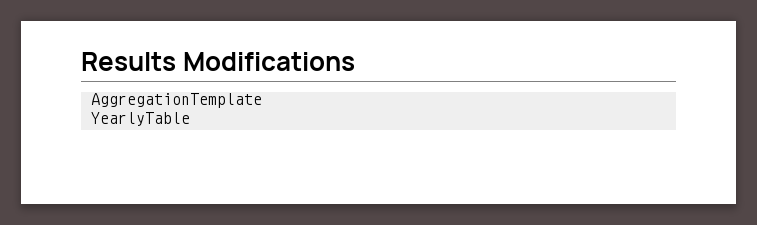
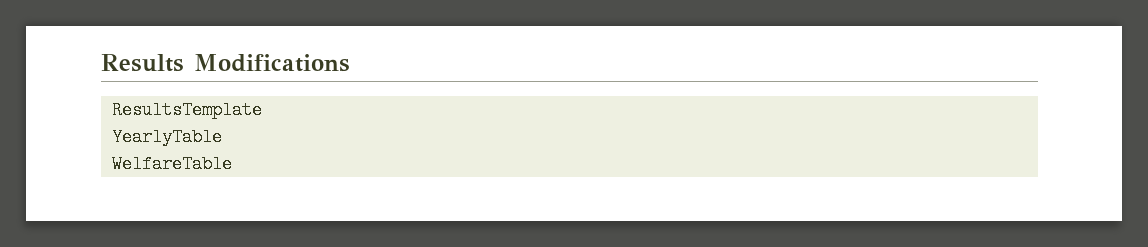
[90,93,262,108] AggregationTemplate -> [111,101,262,119] ResultsTemplate
(190, 119) none -> [111,155,232,173] // WelfareTable

